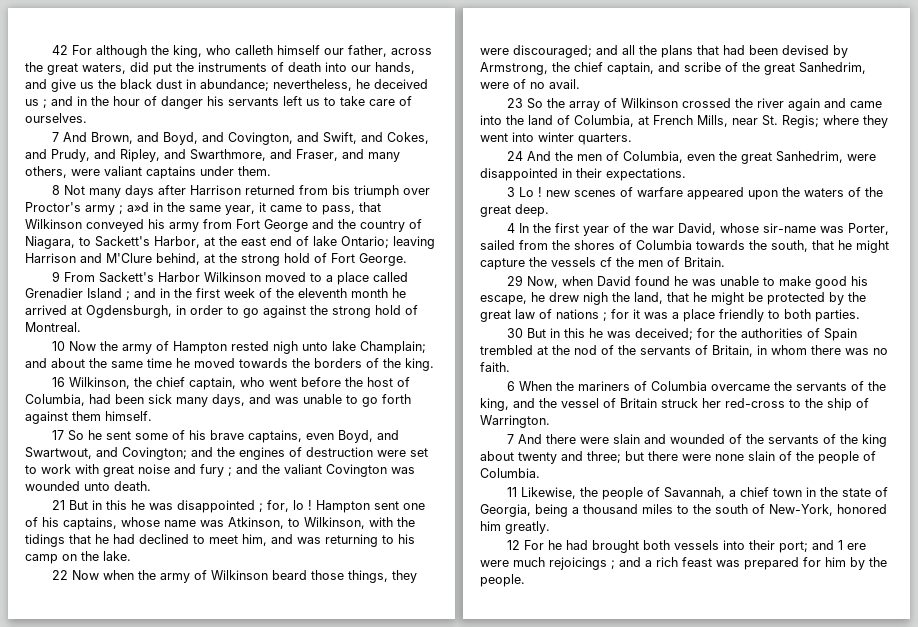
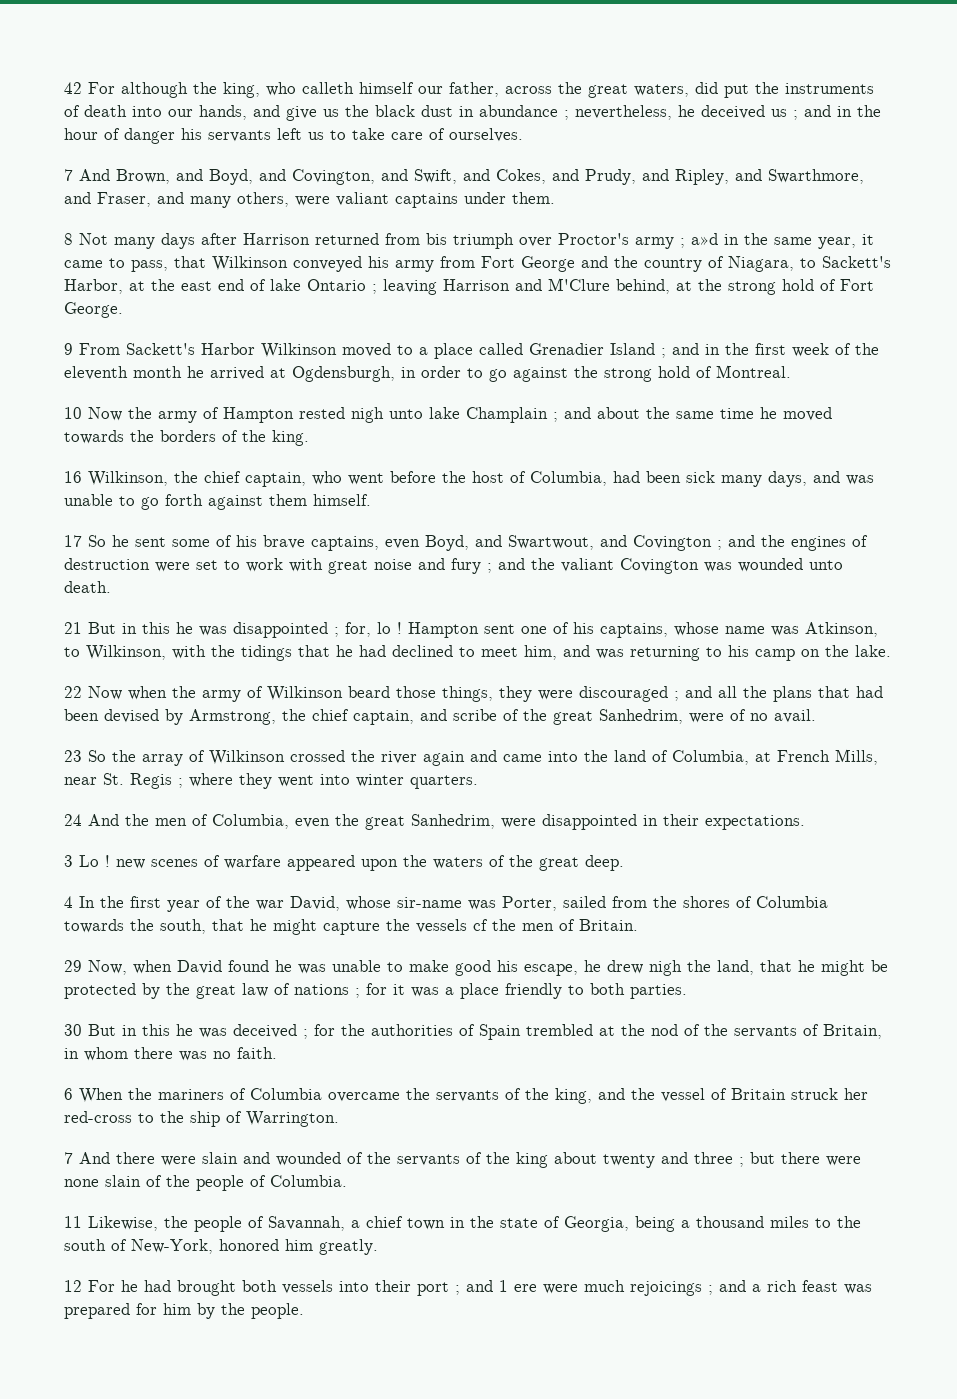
[200,79,269,91] abundance; -> [479,105,569,120] abundance ;
[341,236,389,248] Ontario; -> [307,279,377,294] Ontario ;
[359,341,426,354] Champlain; -> [466,407,558,423] Champlain ;
[122,447,187,460] Covington; -> [633,535,722,551] Covington ;
[513,45,592,58] discouraged; -> [579,686,679,702] discouraged ;
[782,115,819,128] Regis; -> [130,773,183,789] Regis ;
[634,328,693,340] deceived; -> [233,1024,308,1039] deceived ;
[587,451,621,463] three; -> [694,1152,744,1167] three ;
[778,541,808,553] port; -> [417,1282,460,1296] port ;

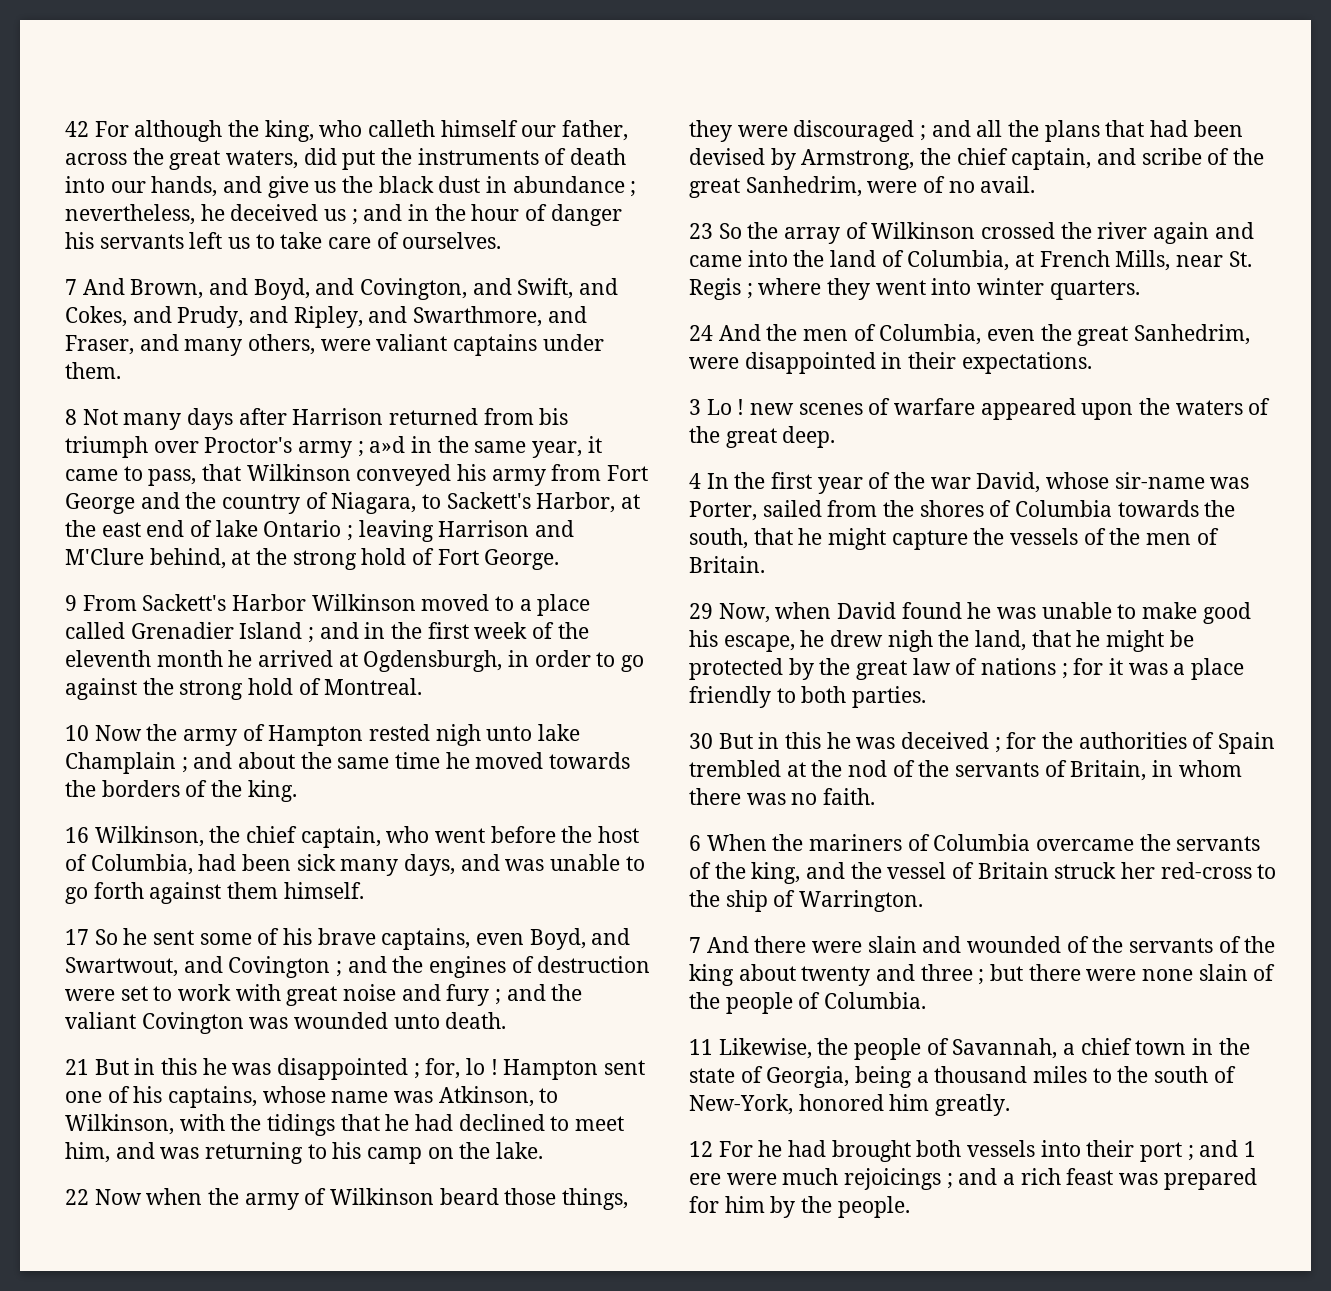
[473,919,488,931] cf -> [1083,528,1106,545] of

